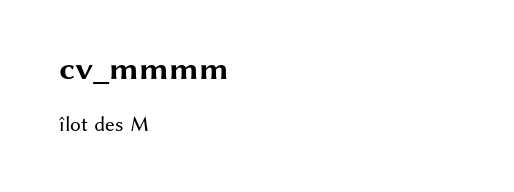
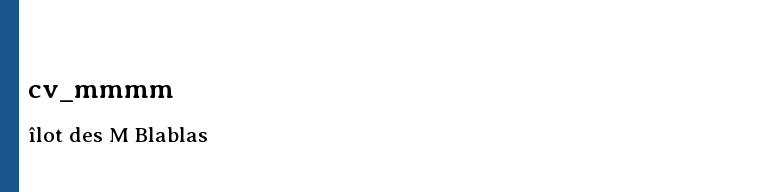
(149, 123) none -> [134,127,209,142] Blablas

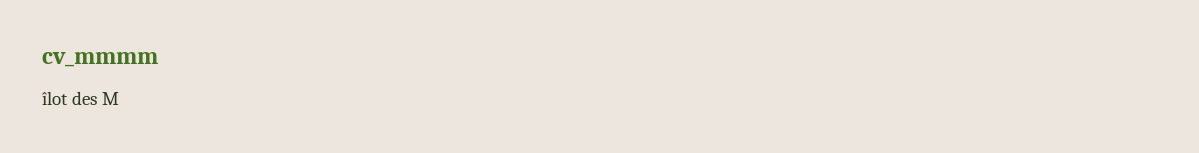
[134,127,209,142] Blablas -> (120, 98) none

